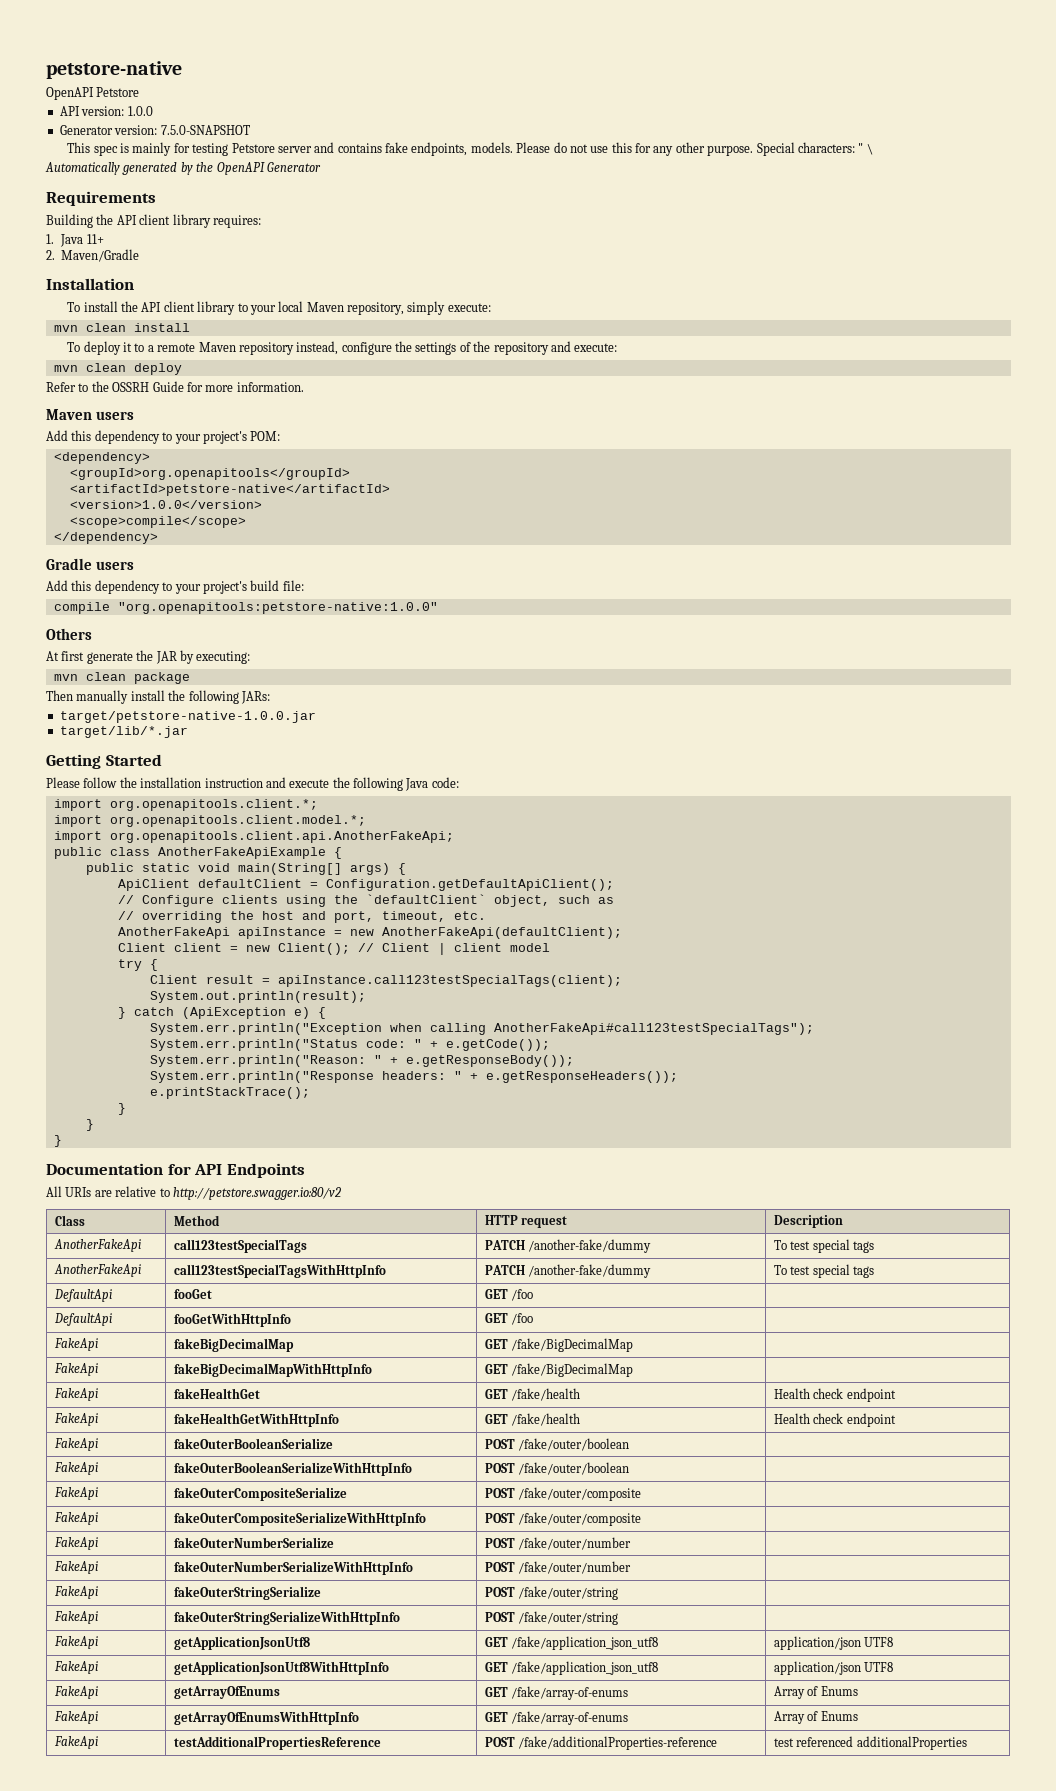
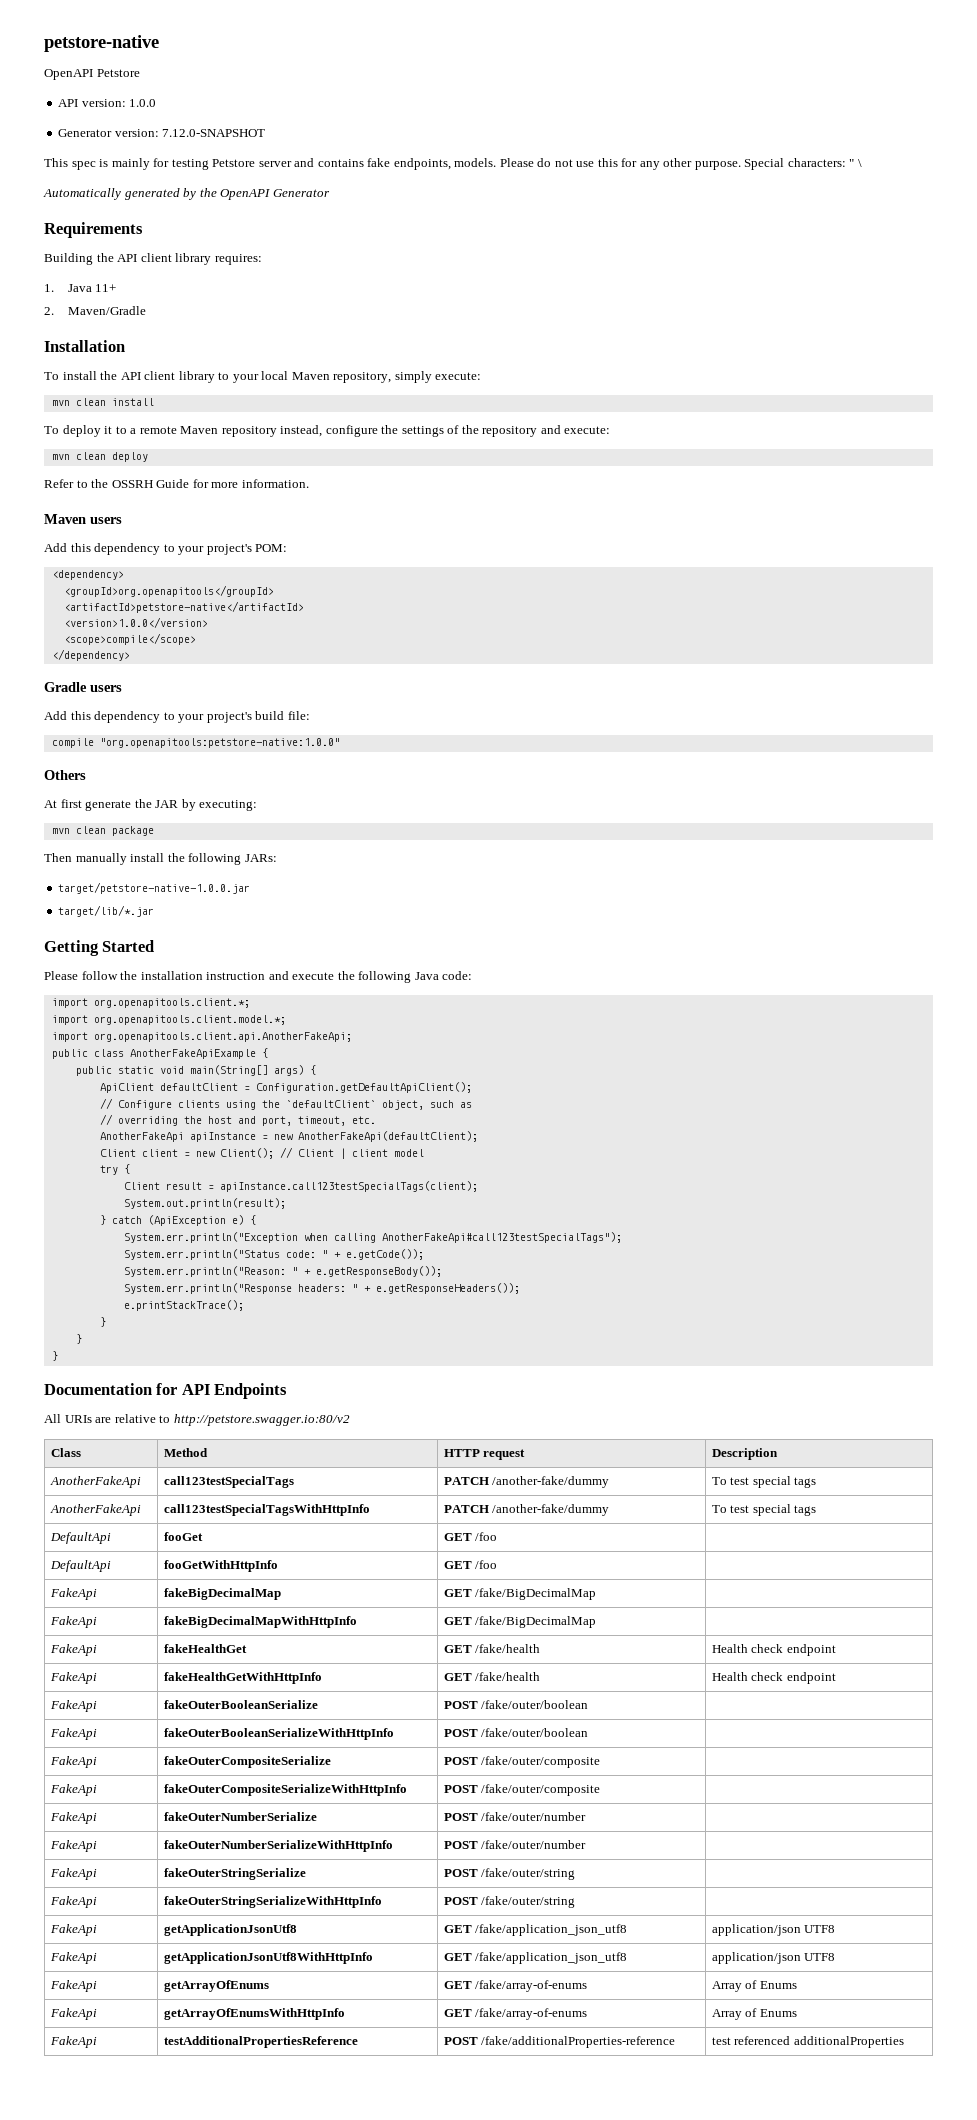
[160,125,250,135] 7.5.0-SNAPSHOT -> [162,129,266,137] 7.12.0-SNAPSHOT

